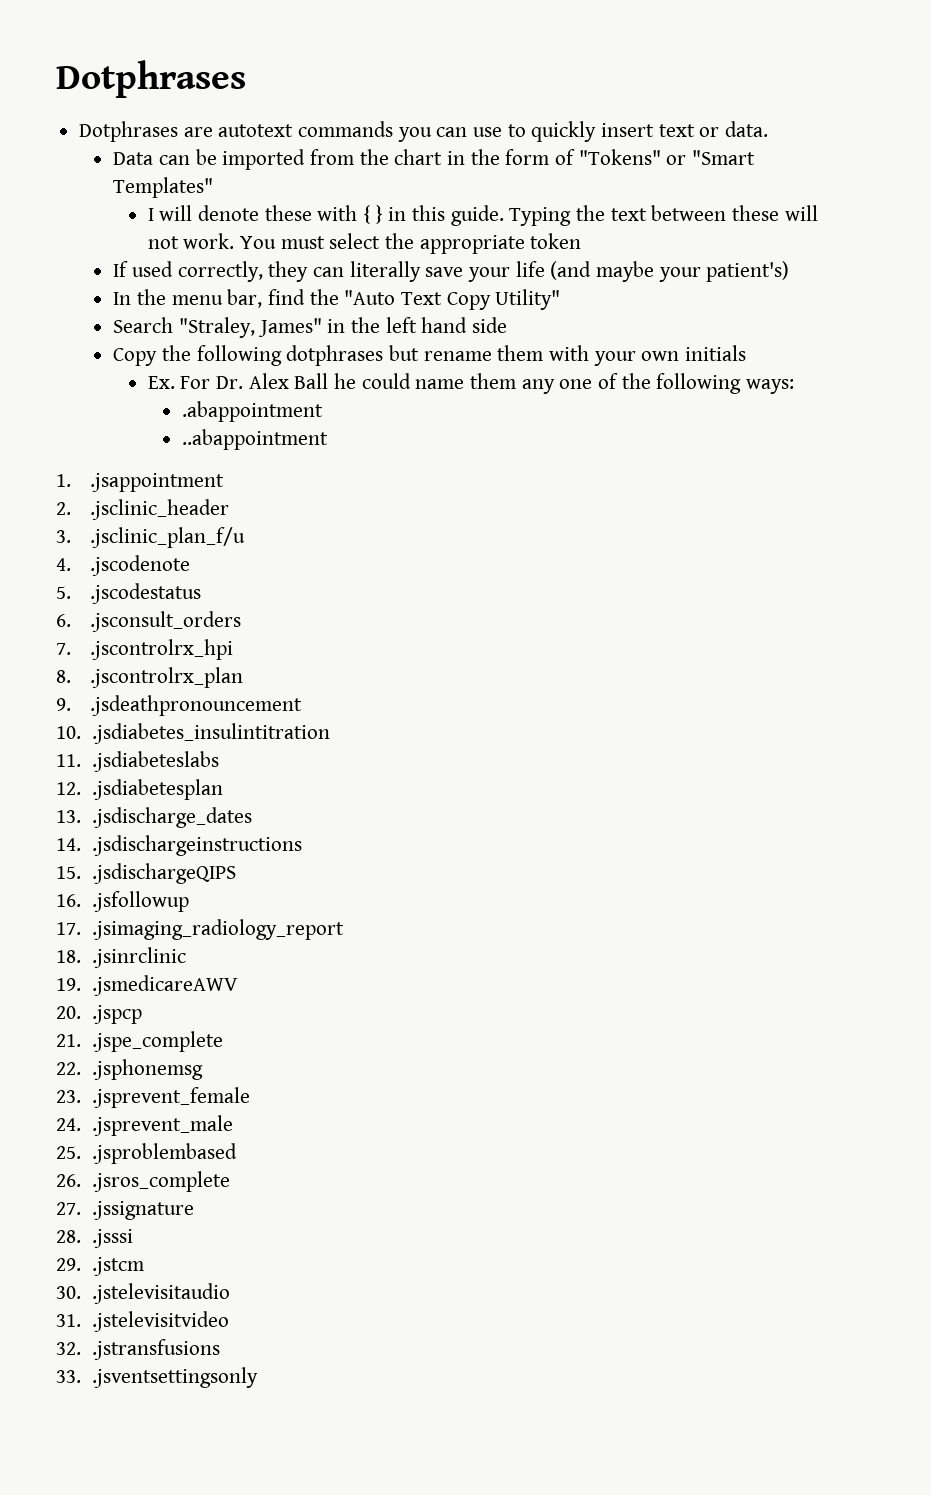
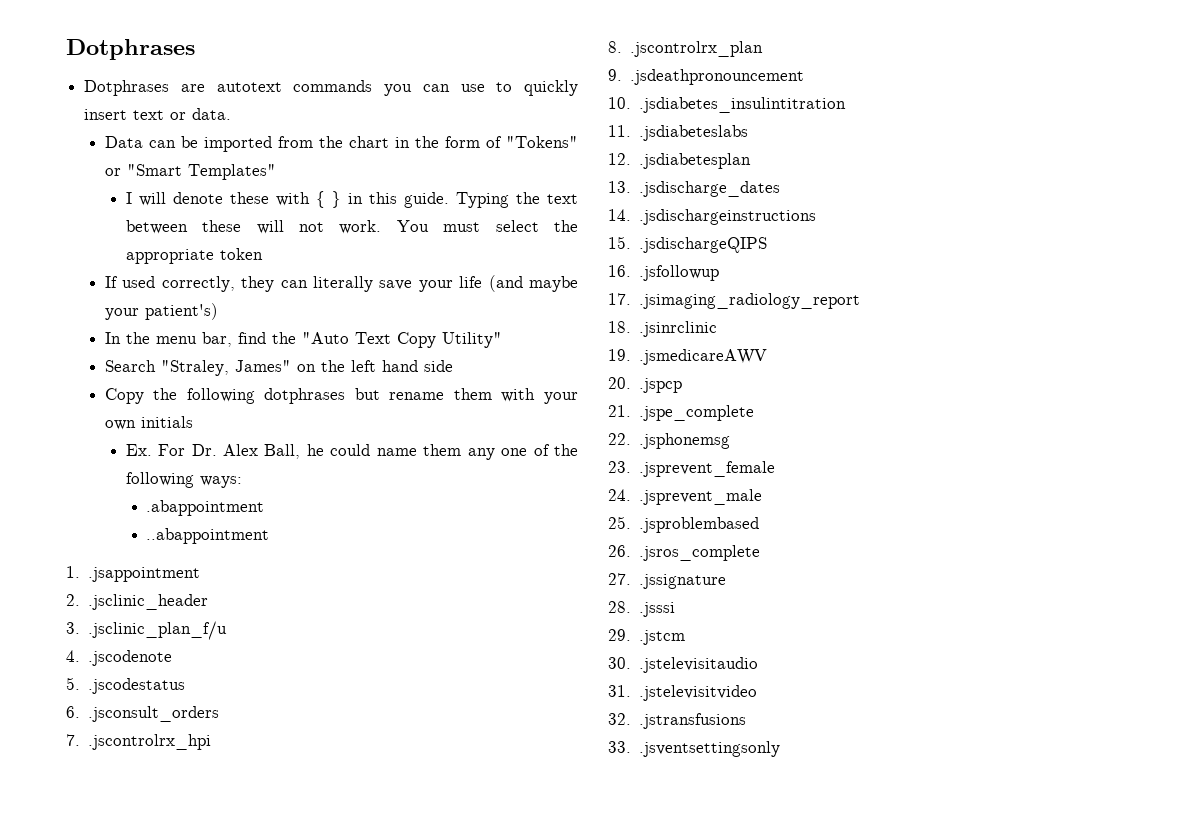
[327,319,346,333] in -> [296,364,316,372] on
[294,373,329,389] Ball -> [264,444,301,459] Ball,

